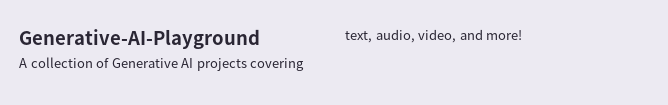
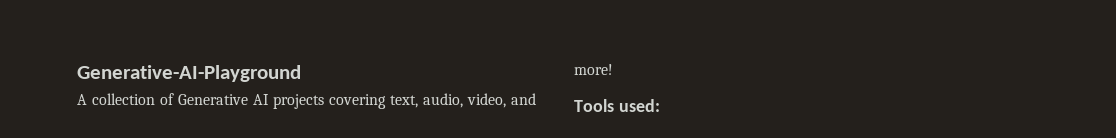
(523, 35) none -> [574,99,660,112] // Tools used:

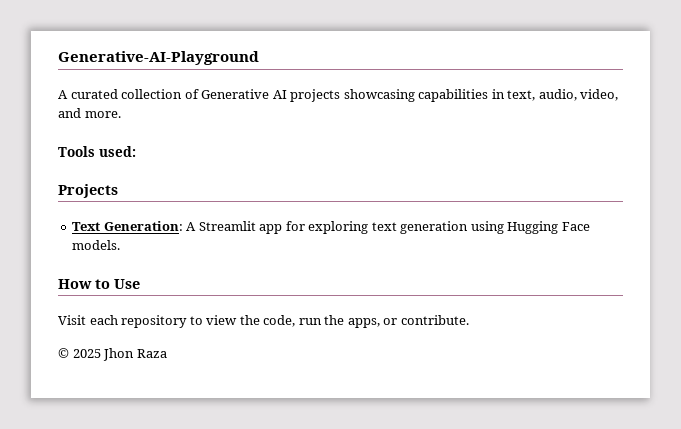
(87, 99) none -> [70,89,118,99] curated
[329,94,386,109] covering -> [343,89,505,102] showcasing capabilities in
[574,64,613,75] more! -> [84,111,121,118] more.
(660, 105) none -> [58,184,118,198] [72,221,590,234] [72,240,121,250] [58,279,140,289] [58,315,469,328] [58,348,167,361] // Projects // Text Generation: A Streamlit app for exploring text generation using Hugging Face models. // How to Use // Visit each repository to view the code, run the apps, or contribute. // © 2025 Jhon Raza

